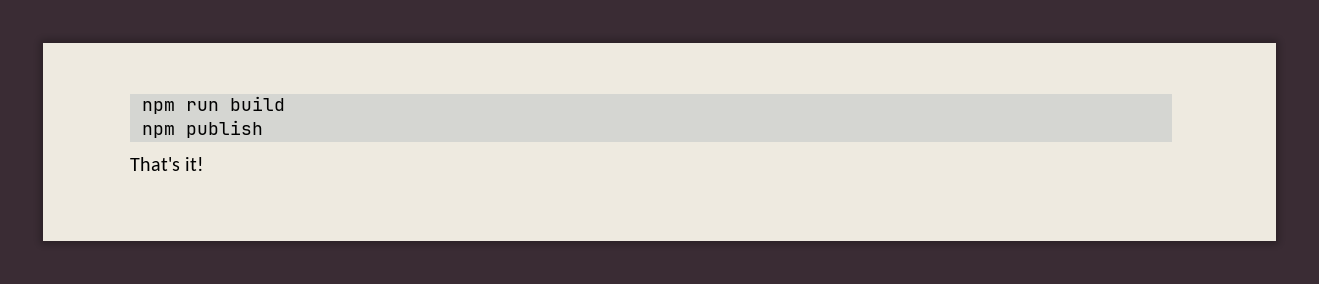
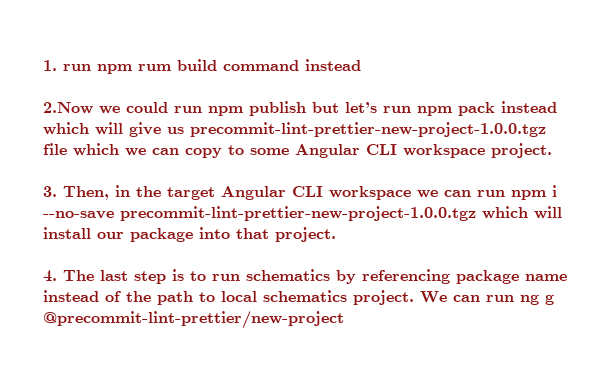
[142,96,285,114] [142,120,263,138] [130,157,205,171] npm run build // npm publish // That's it! -> [43,59,361,74] [43,101,557,116] [43,122,546,137] [43,143,552,158] [43,185,557,200] [43,206,562,221] [43,227,336,242] [43,269,567,284] [43,290,554,305] [43,311,344,329] 1. run npm rum build command instead // 2.Now we could run npm publish but let’s run npm pack instead which will give us precommit-lint-prettier-new-project-1.0.0.tgz file which we can copy to some Angular CLI workspace project. // 3. Then, in the target Angular CLI workspace we can run npm i --no-save precommit-lint-prettier-new-project-1.0.0.tgz which will install our package into that project. // 4. The last step is to run schematics by referencing package name instead of the path to local schematics project. We can run ng g @precommit-lint-prettier/new-project

